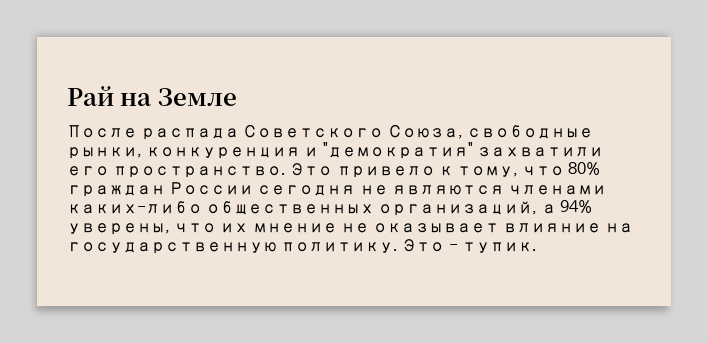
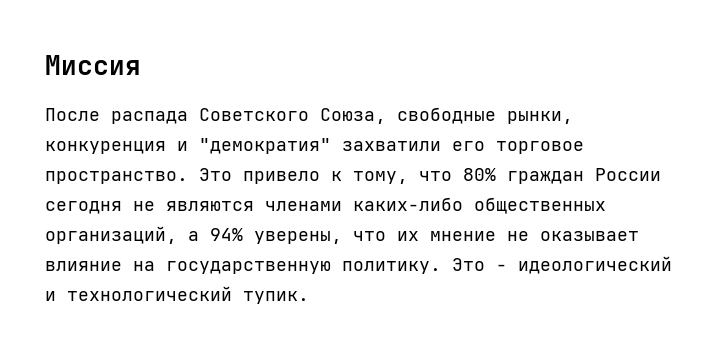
[67,86,237,106] Рай на Земле -> [45,55,141,75] Миссия
(109, 171) none -> [496,141,584,154] торговое
(458, 247) none -> [518,256,672,274] [45,286,232,301] идеологический и технологический

